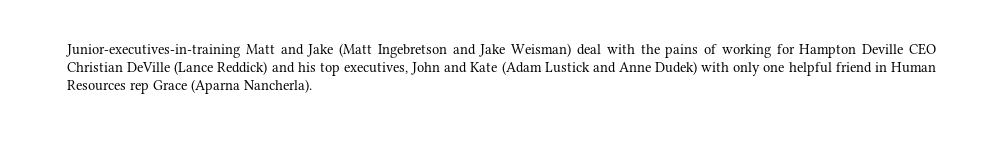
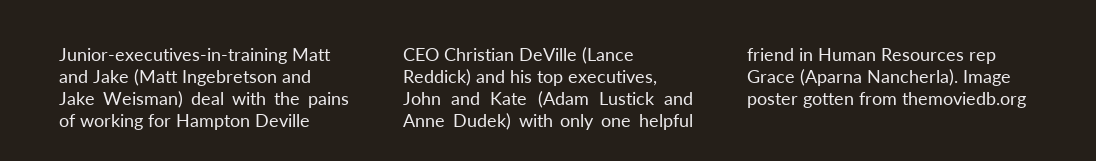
(312, 86) none -> [963,70,1011,86] [747,92,1026,108] Image poster gotten from themoviedb.org

